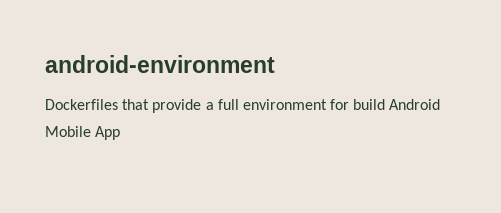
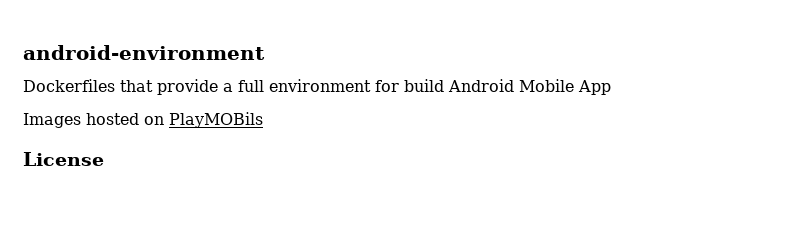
(121, 133) none -> [23,112,263,128] [23,152,104,166] // Images hosted on PlayMOBils // License

